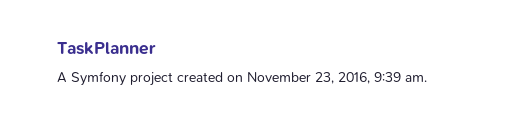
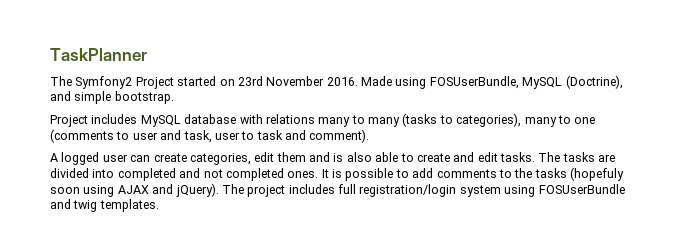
[57,71,427,86] A Symfony project created on November 23, 2016, 9:39 am. -> [50,75,623,89] [50,91,174,104] [50,113,596,127] [50,129,370,143] [50,152,616,165] [50,167,624,181] [50,183,625,197] [50,199,159,212] The Symfony2 Project started on 23rd November 2016. Made using FOSUserBundle, MySQL (Doctrine), and simple bootstrap. // Project includes MySQL database with relations many to many (tasks to categories), many to one (comments to user and task, user to task and comment). // A logged user can create categories, edit them and is also able to create and edit tasks. The tasks are divided into completed and not completed ones. It is possible to add comments to the tasks (hopefuly soon using AJAX and jQuery). The project includes full registration/login system using FOSUserBundle and twig templates.

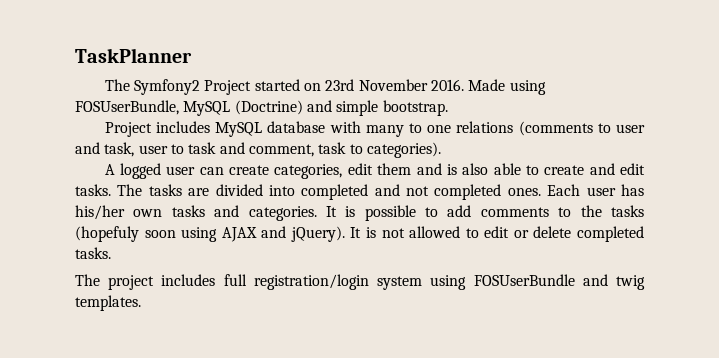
[565,75,623,89] (Doctrine), -> [234,100,303,115] (Doctrine)
[265,113,522,127] relations many to many (tasks to categories), -> (361, 127) none
(596, 120) none -> [456,121,514,133] relations
[309,129,370,143] comment). -> [248,142,441,158] comment, task to categories).
(319, 174) none -> [547,184,644,196] [75,205,317,221] Each user has his/her own tasks and categories.
(219, 190) none -> [350,226,644,242] [75,247,111,259] It is not allowed to edit or delete completed tasks. //

